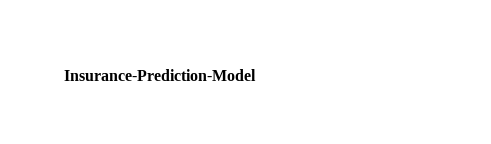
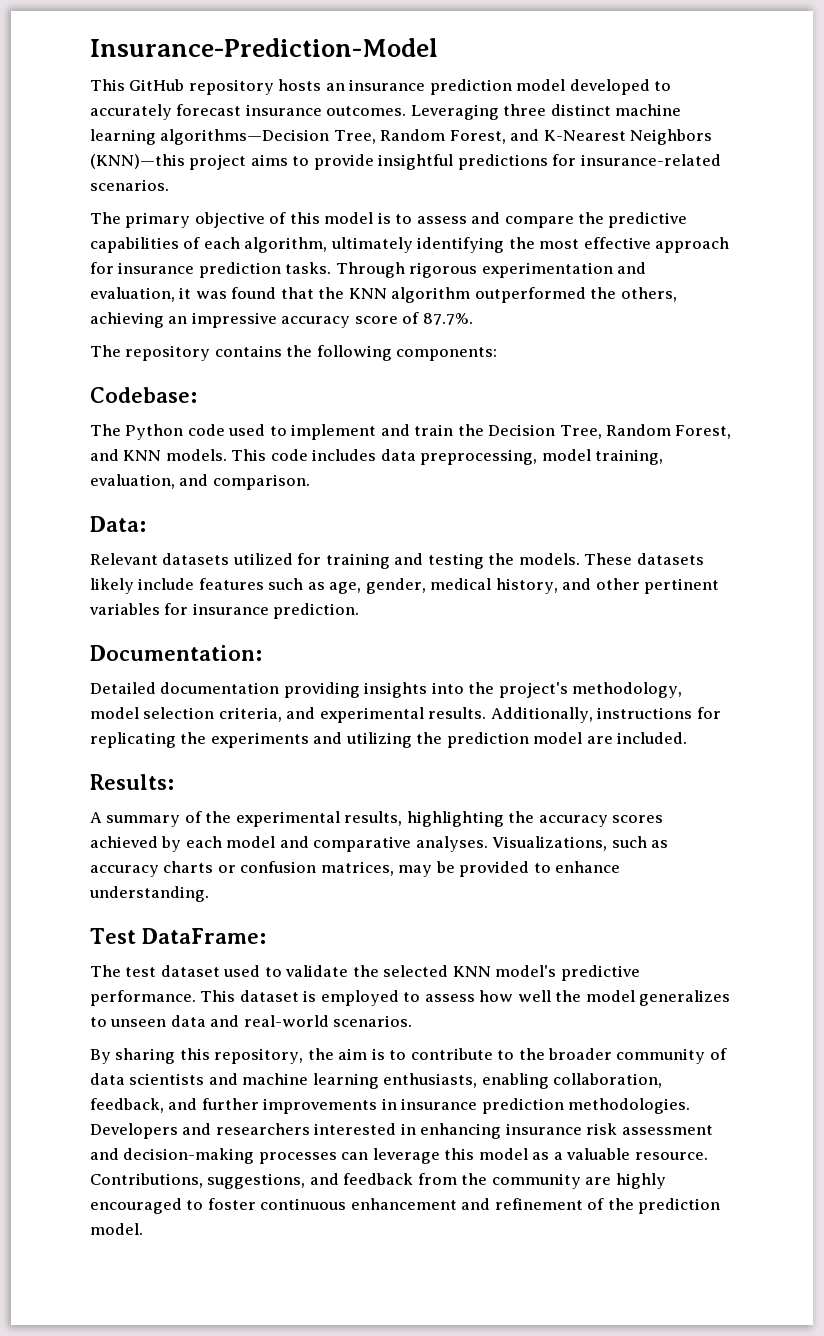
(256, 75) none -> [90,79,672,95] [90,104,682,120] [90,129,713,145] [90,154,721,170] [90,179,169,191] [90,212,688,228] [90,237,730,253] [90,262,647,278] [90,287,677,303] [90,312,473,328] [90,345,498,361] [90,387,197,403] [90,424,732,440] [90,449,664,465] [90,474,310,490] [90,516,146,532] [90,553,704,569] [90,578,720,594] [89,603,360,619] [90,645,262,661] [90,682,683,698] [90,707,721,723] [90,732,688,748] [90,774,174,790] [90,811,664,827] [90,836,669,852] [90,861,621,877] [89,886,209,902] [90,928,266,944] [90,965,640,981] [90,990,731,1006] [90,1015,413,1027] [90,1048,727,1064] [90,1073,663,1089] [90,1098,691,1114] [90,1123,713,1139] [90,1148,708,1164] [90,1173,666,1189] [90,1198,721,1214] [90,1223,143,1235] // This GitHub repository hosts an insurance prediction model developed to accurately forecast insurance outcomes. Leveraging three distinct machine learning algorithms—Decision Tree, Random Forest, and K-Nearest Neighbors (KNN)—this project aims to provide insightful predictions for insurance-related scenarios. // The primary objective of this model is to assess and compare the predictive capabilities of each algorithm, ultimately identifying the most effective approach for insurance prediction tasks. Through rigorous experimentation and evaluation, it was found that the KNN algorithm outperformed the others, achieving an impressive accuracy score of 87.7%. // The repository contains the following components: // Codebase: // The Python code used to implement and train the Decision Tree, Random Forest, and KNN models. This code includes data preprocessing, model training, evaluation, and comparison. // Data: // Relevant datasets utilized for training and testing the models. These datasets likely include features such as age, gender, medical history, and other pertinent variables for insurance prediction. // Documentation: // Detailed documentation providing insights into the project's methodology, model selection criteria, and experimental results. Additionally, instructions for replicating the experiments and utilizing the prediction model are included. // Results: // A summary of the experimental results, highlighting the accuracy scores achieved by each model and comparative analyses. Visualizations, such as accuracy charts or confusion matrices, may be provided to enhance understanding. // Test DataFrame: // The test dataset used to validate the selected KNN model's predictive performance. This dataset is employed to assess how well the model generalizes to unseen data and real-world scenarios. // By sharing this repository, the aim is to contribute to the broader community of data scientists and machine learning enthusiasts, enabling collaboration, feedback, and further improvements in insurance prediction methodologies. Developers and researchers interested in enhancing insurance risk assessment and decision-making processes can leverage this model as a valuable resource. Contributions, suggestions, and feedback from the community are highly encouraged to foster continuous enhancement and refinement of the prediction model.

